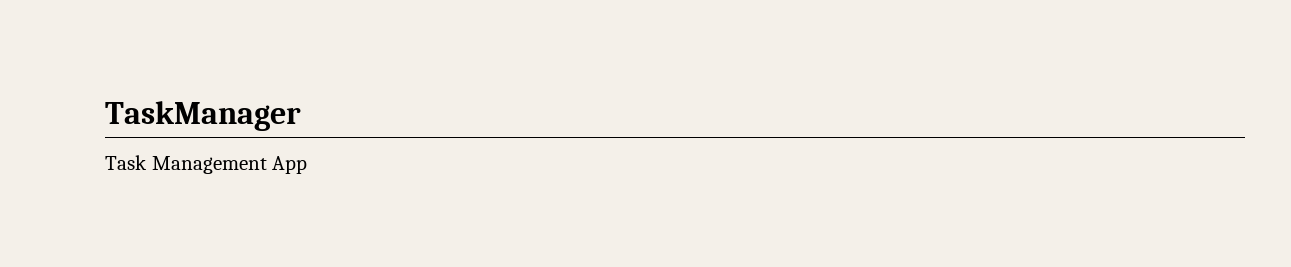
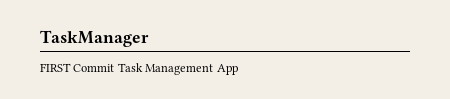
(301, 116) none -> [40,63,115,72] FIRST Commit

